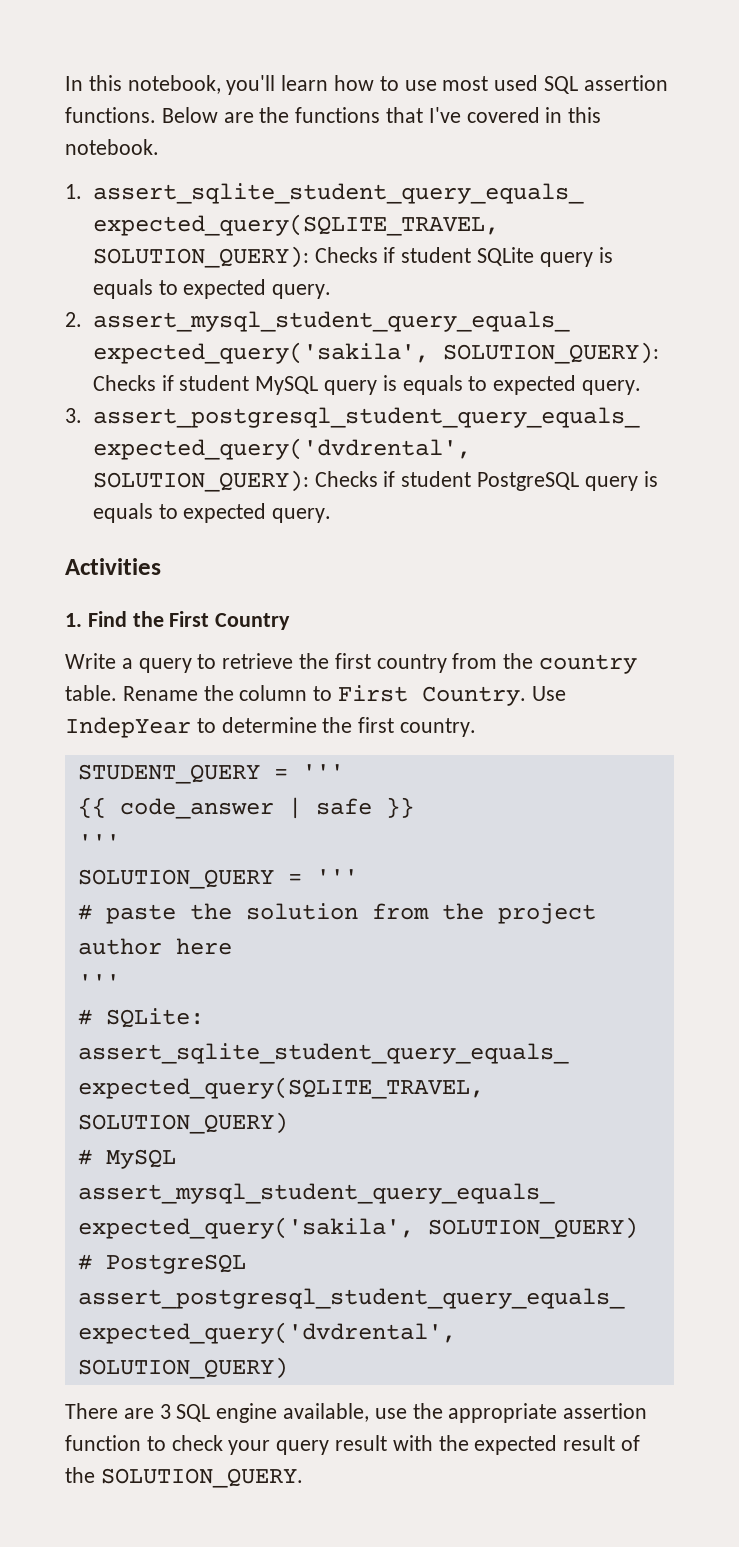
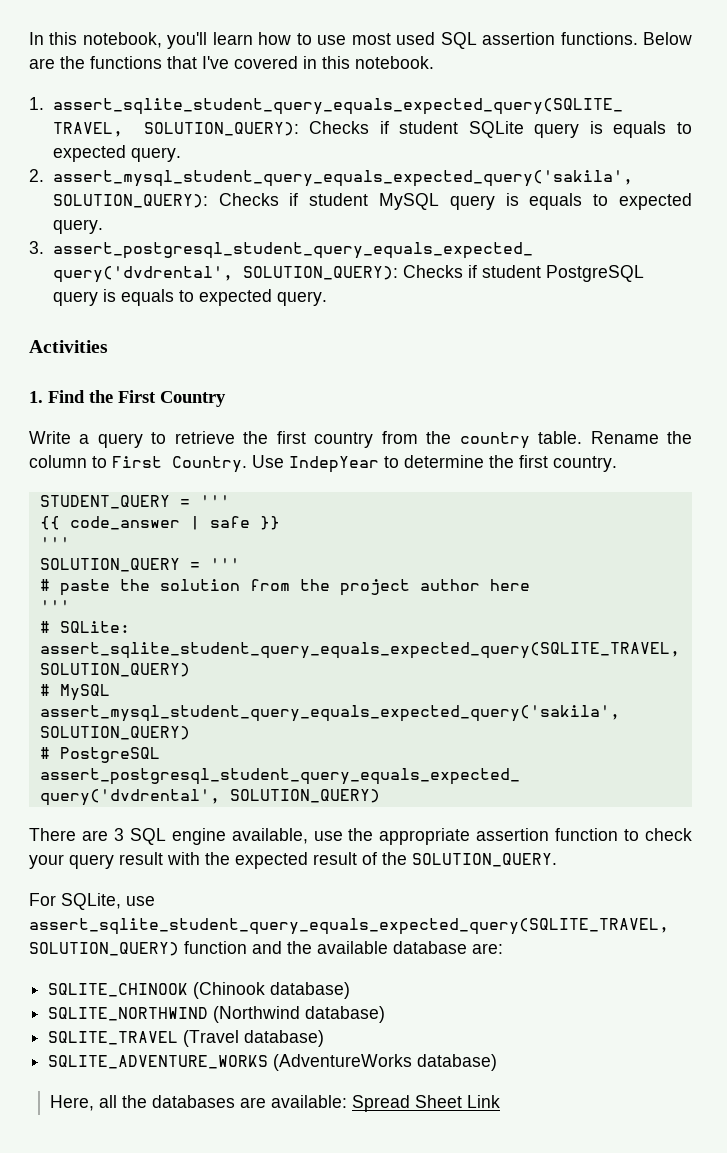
(303, 1478) none -> [29,893,155,910] [29,918,669,935] [29,941,503,956] [48,982,351,999] [48,1006,386,1023] [48,1030,325,1047] [48,1054,498,1071] [50,1095,501,1112] // For SQLite, use assert_sqlite_student_query_equals_expected_query(SQLITE_TRAVEL, SOLUTION_QUERY) function and the available database are: // SQLITE_CHINOOK (Chinook database) // SQLITE_NORTHWIND (Northwind database) // SQLITE_TRAVEL (Travel database) // SQLITE_ADVENTURE_WORKS (AdventureWorks database) // Here, all the databases are available: Spread Sheet Link

